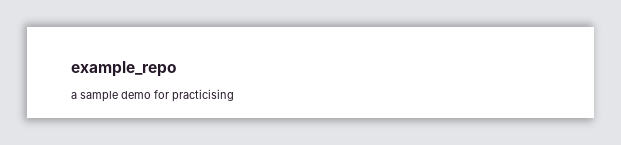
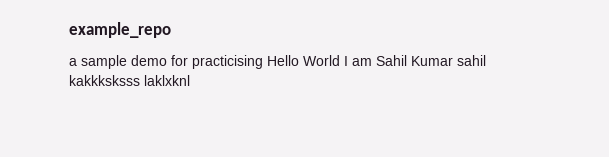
(234, 95) none -> [267,55,486,66] [69,75,190,86] Hello World I am Sahil Kumar sahil kakkksksss laklxknl

